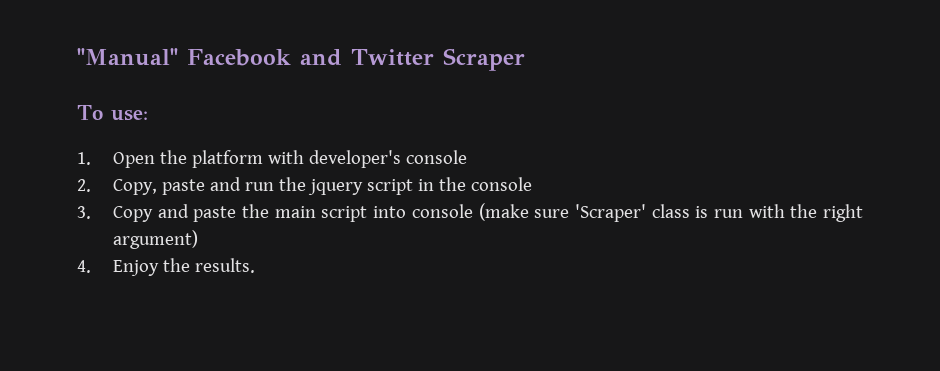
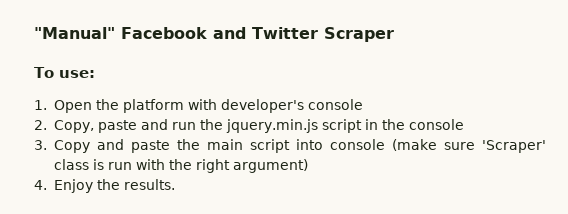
[308,179,364,195] jquery -> [225,119,318,133] jquery.min.js

